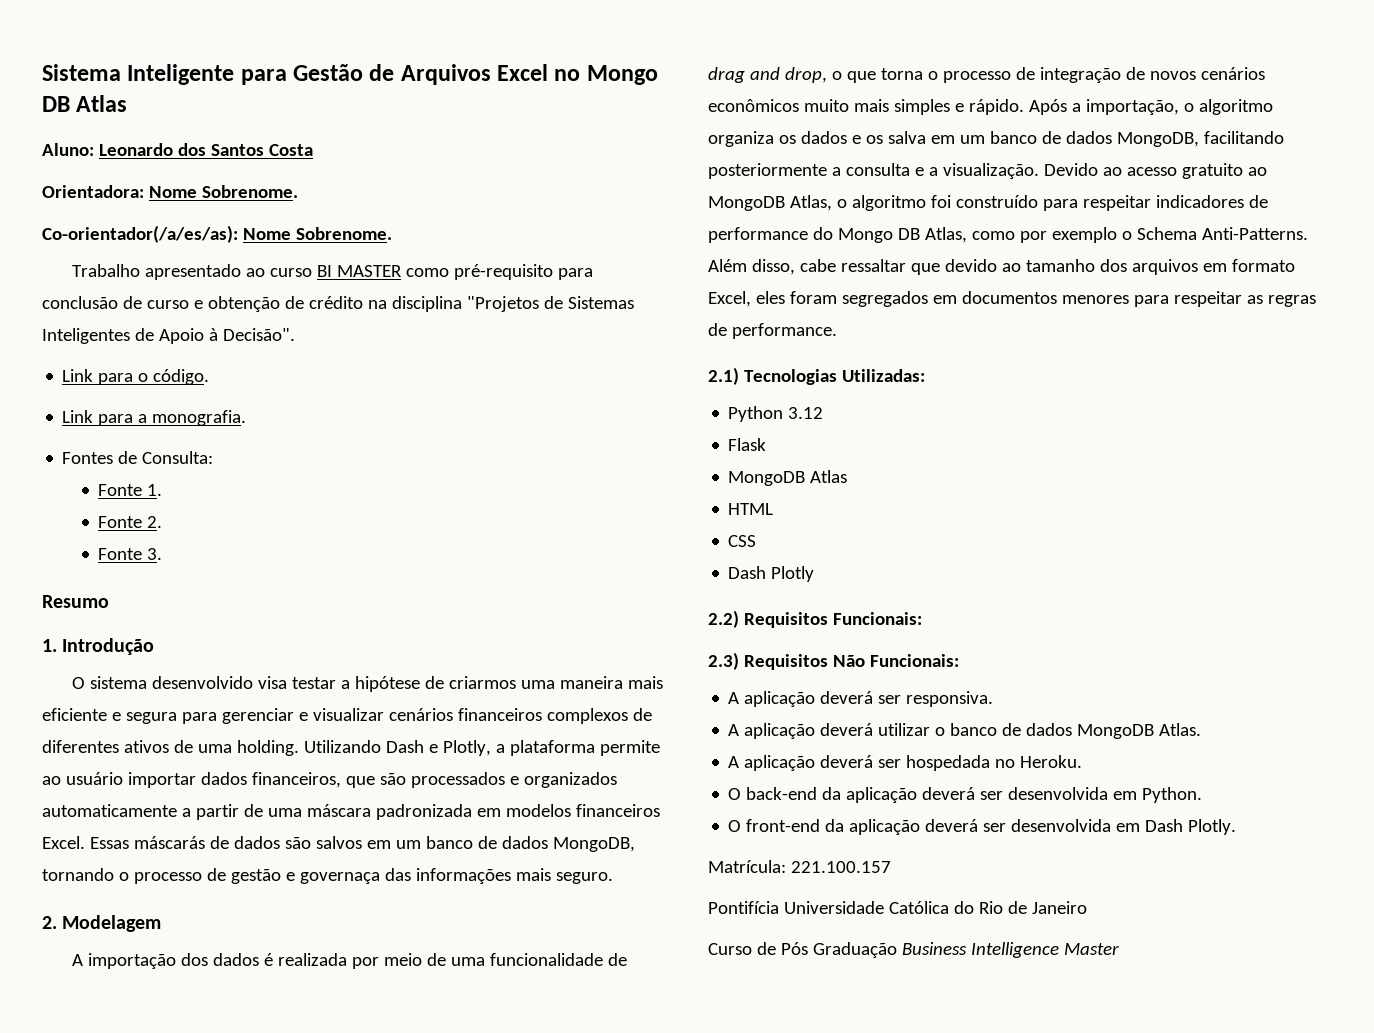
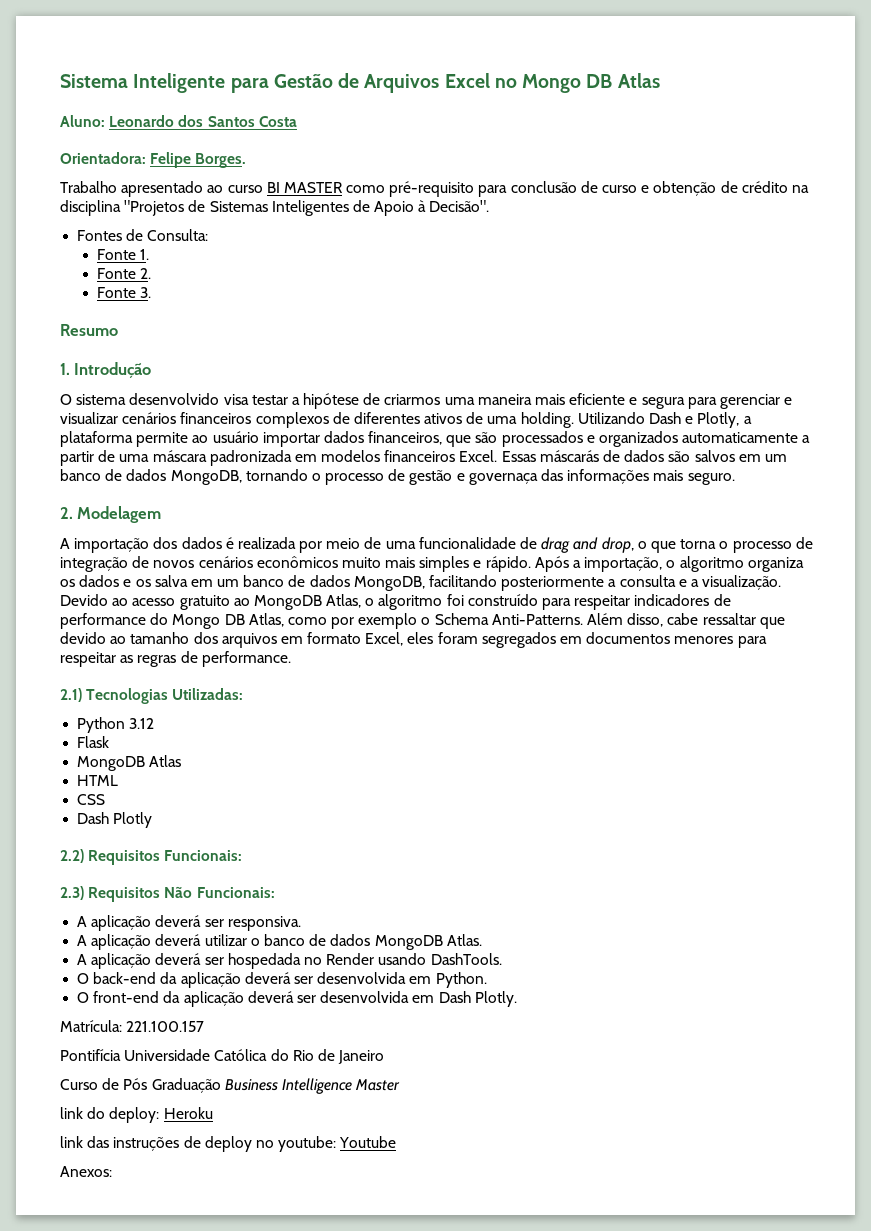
[148,185,298,198] [42,225,392,243] Nome Sobrenome. // Co-orientador(/a/es/as): Nome Sobrenome. -> [150,152,247,168] Felipe Borges.
[62,369,210,385] [62,410,247,426] // Link para o código. // Link para a monografia. -> (490, 206) none
[1020,755,1083,768] Heroku. -> [326,953,502,965] Render usando DashTools.
(1119, 949) none -> [60,1107,213,1123] [60,1136,397,1152] [60,1166,112,1177] // link do deploy: Heroku // link das instruções de deploy no youtube: Youtube // Anexos:

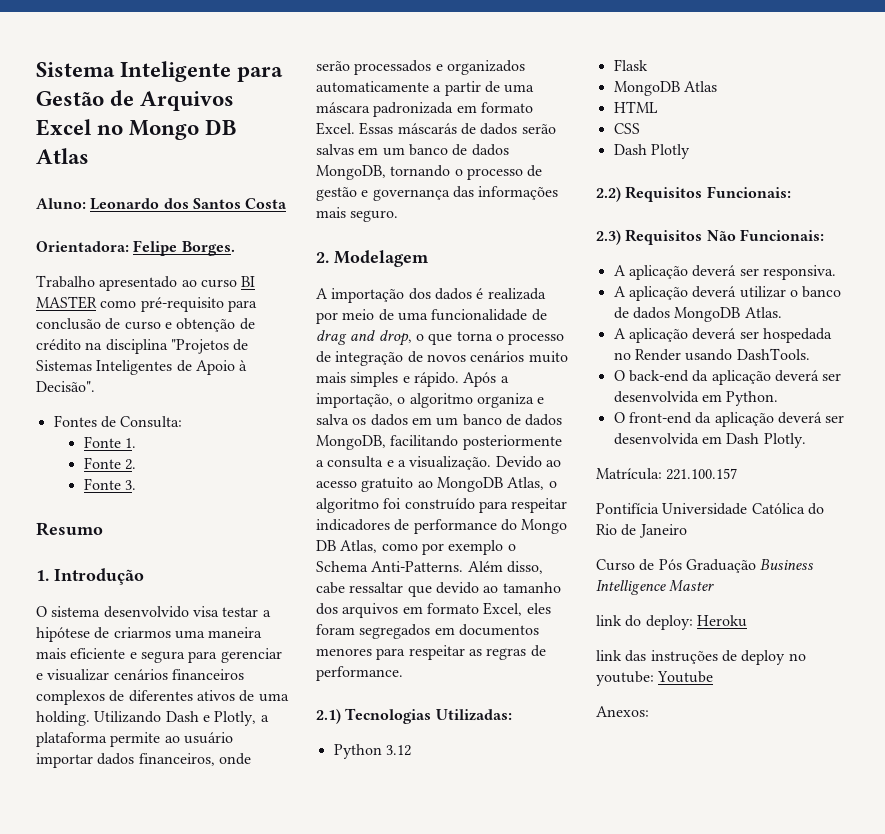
[446,432,498,447] que são -> [218,753,251,765] [316,61,350,71] onde serão
[321,450,456,462] modelos financeiros -> [480,102,533,113] formato
[668,450,735,462] são salvos -> [521,124,556,134] [316,144,354,155] serão salvas
[468,473,538,485] governaça -> [372,189,450,201] governança
[256,556,338,568] econômicos -> (525, 356) none
[60,575,188,587] os dados e os salva -> [537,397,545,404] [316,414,408,426] e salva os dados

